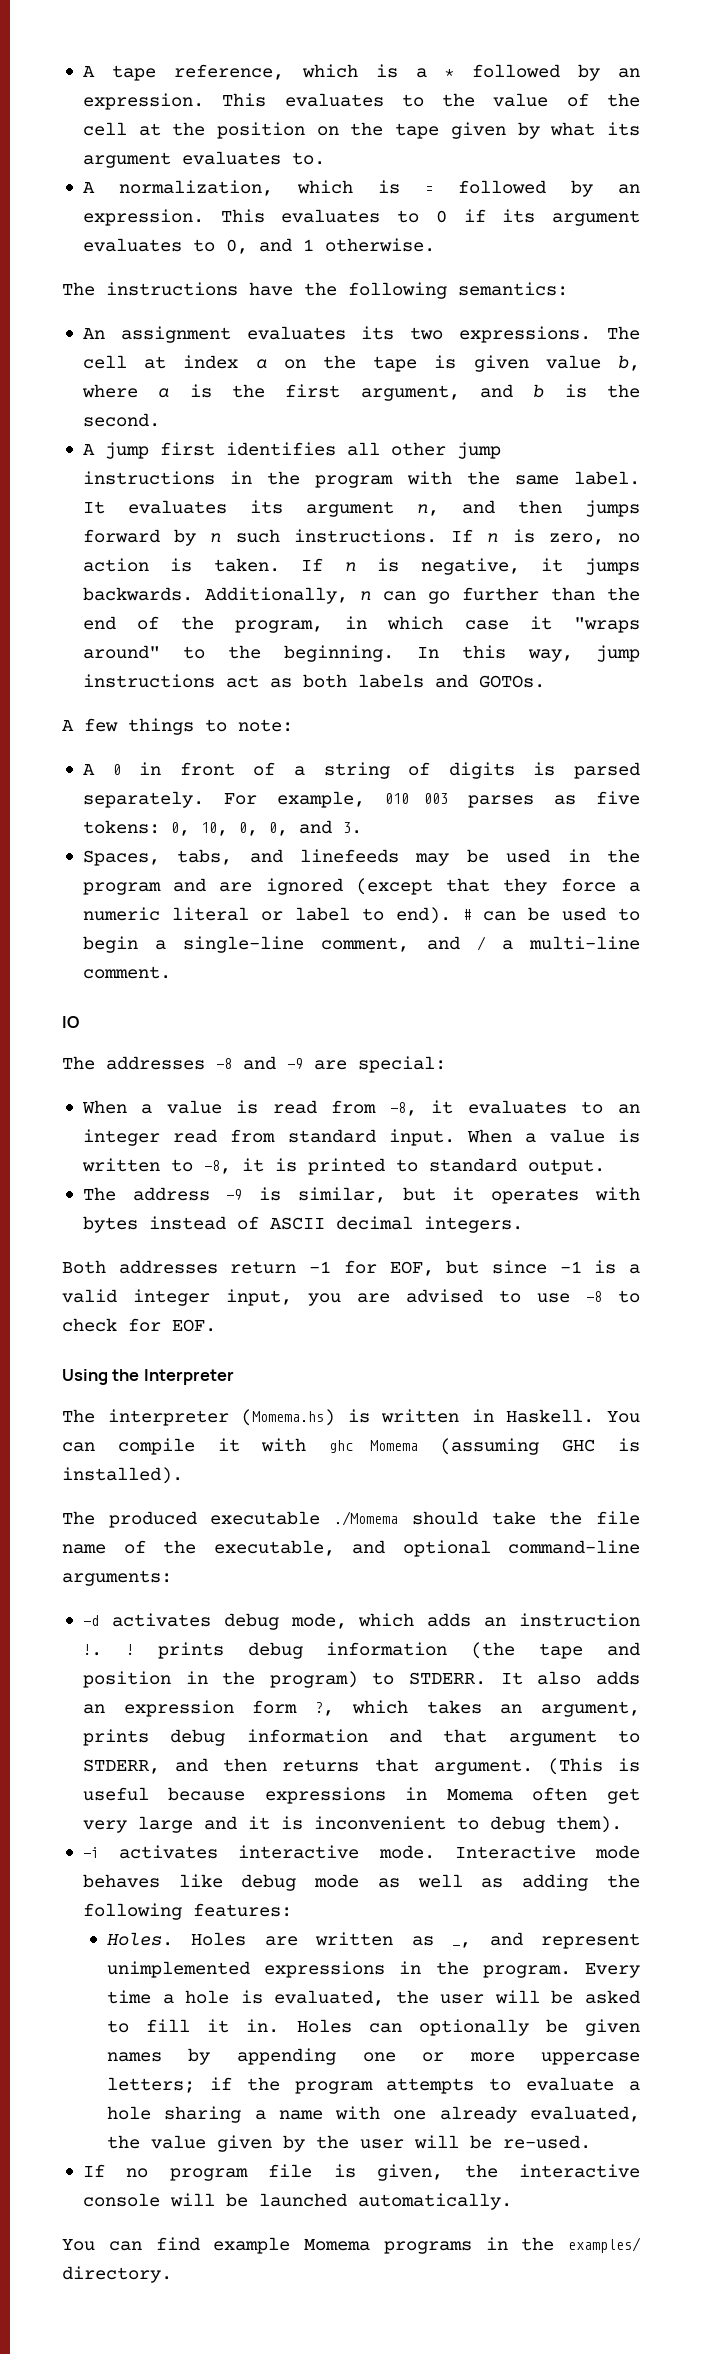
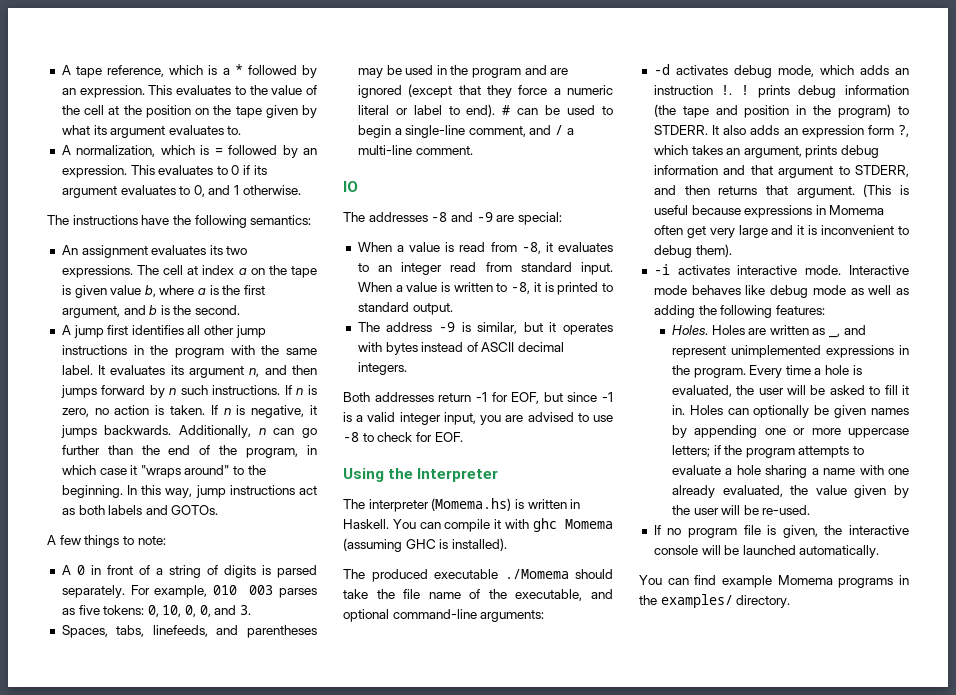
[249,849,400,863] and linefeeds -> [152,625,317,638] linefeeds, and parentheses

